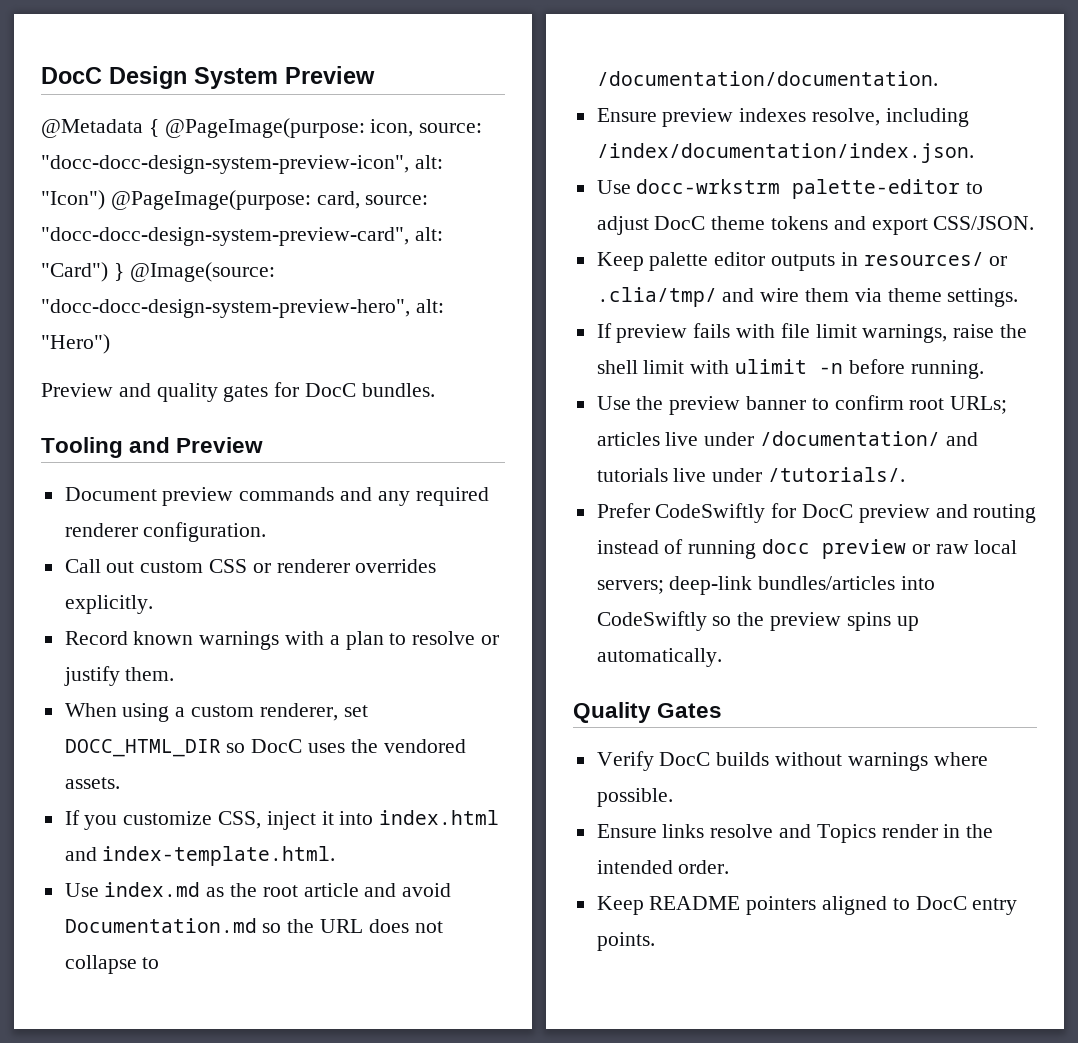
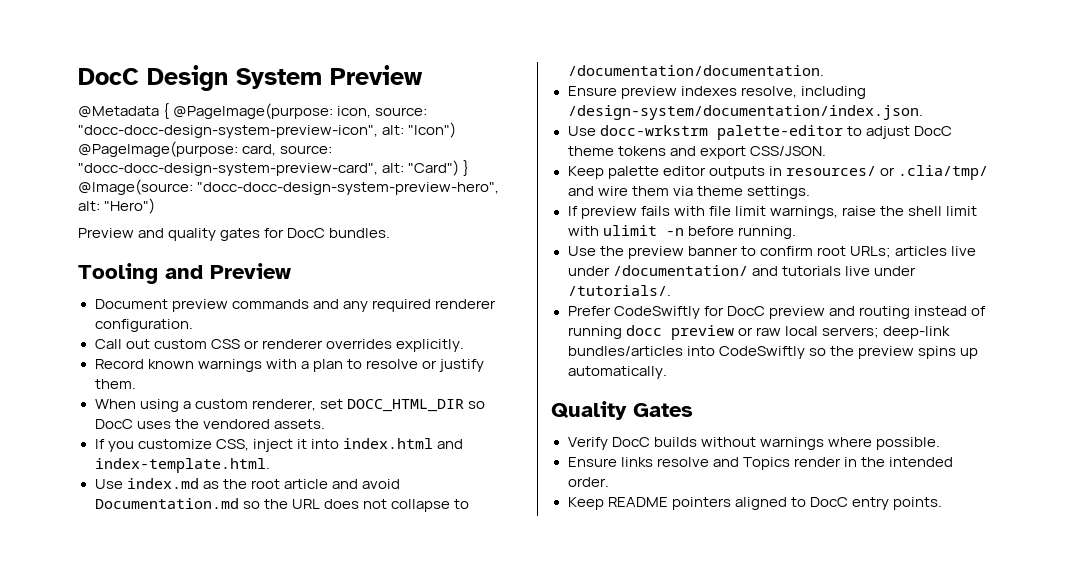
[596,143,974,163] /index/documentation/index.json. -> [567,105,923,120] /design-system/documentation/index.json.

